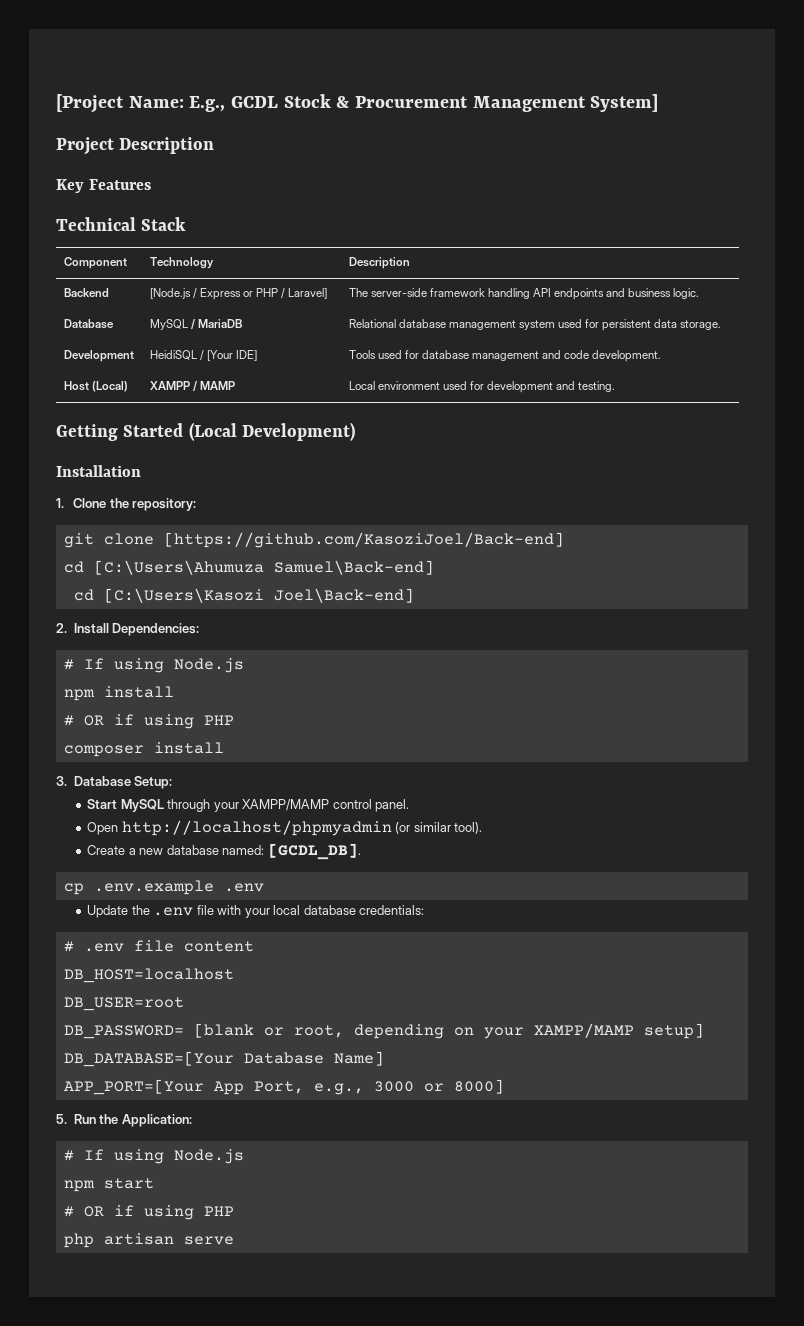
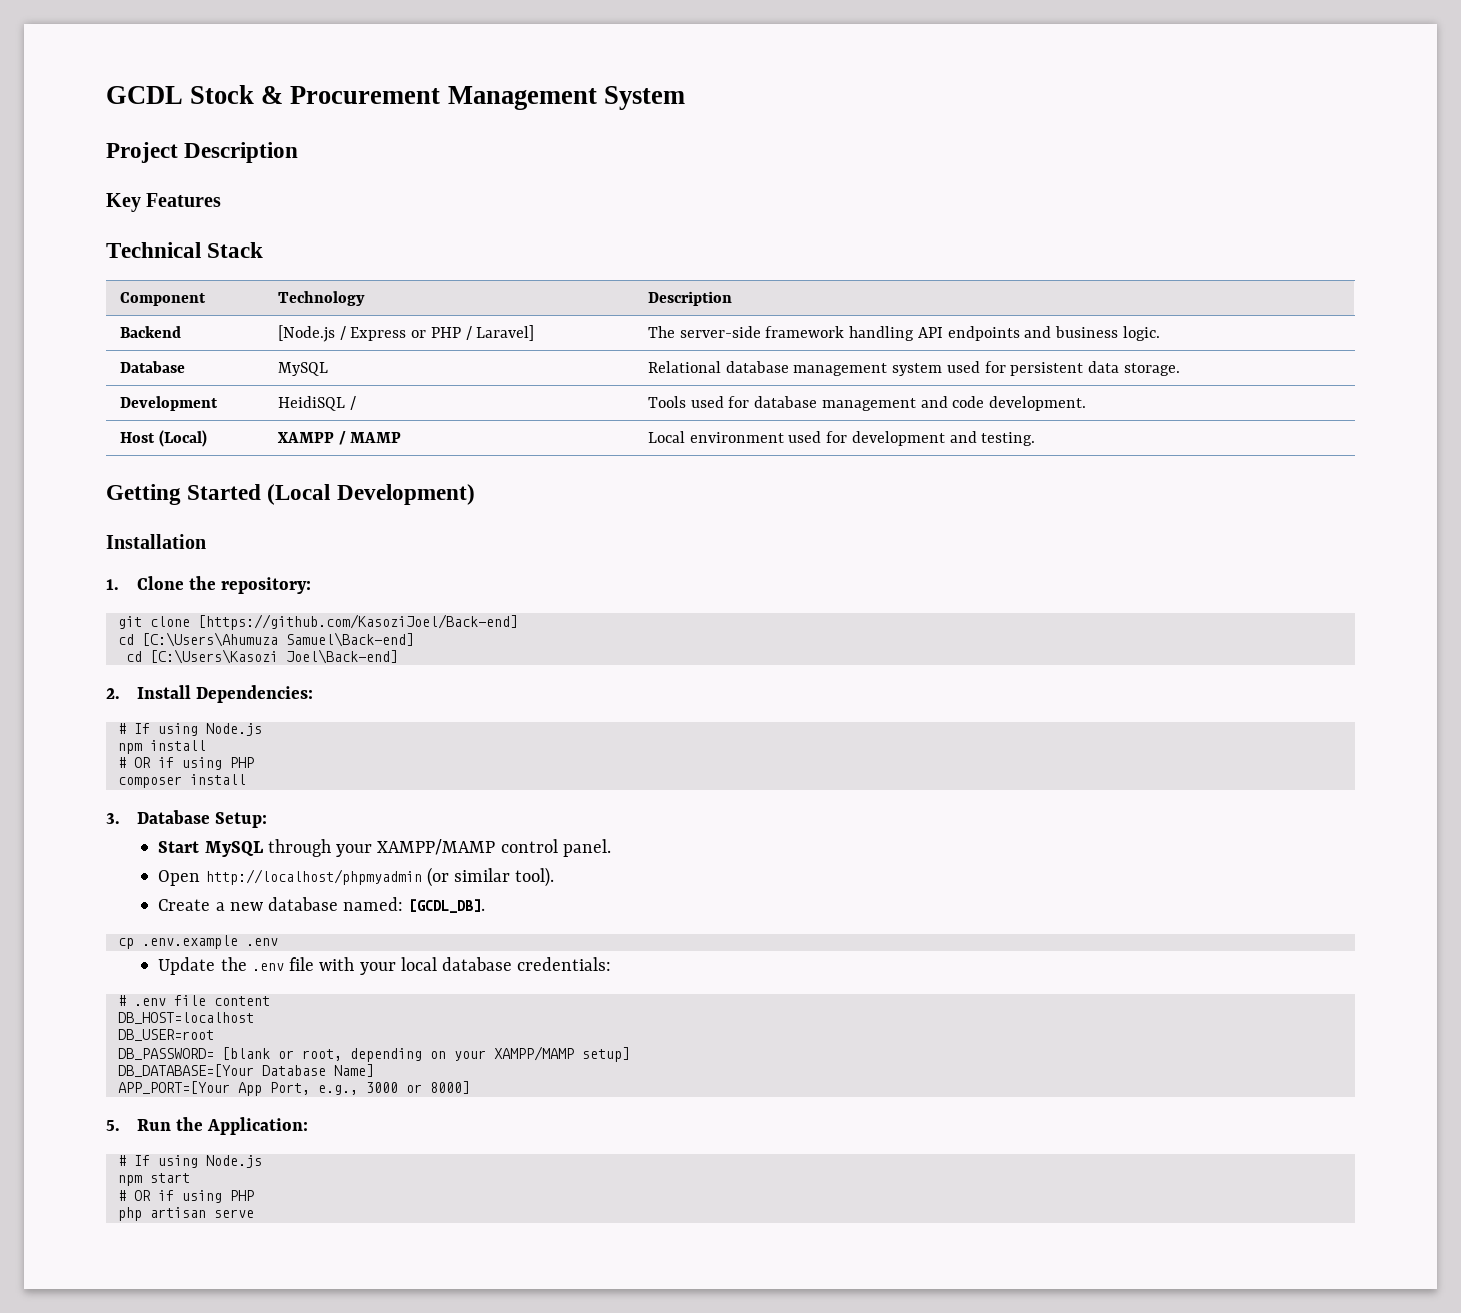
[56,94,226,113] [Project Name: E.g., -> (106, 95) none
[590,94,659,112] System] -> [603,86,685,110] System
[190,319,243,330] / MariaDB -> (328, 369) none
[206,350,257,361] [Your IDE] -> (356, 403) none

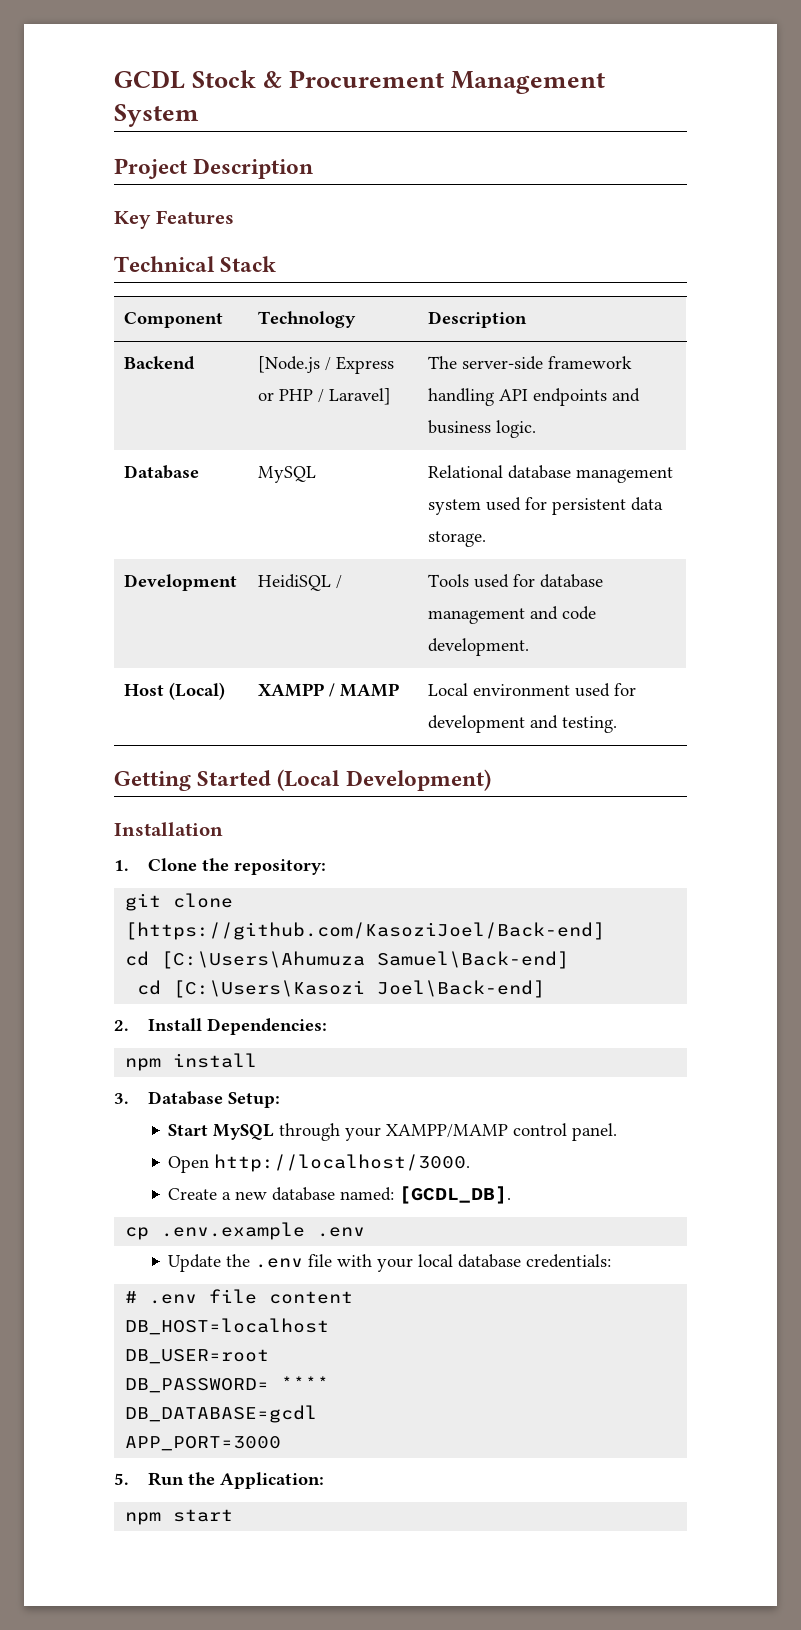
[117,723,262,736] [117,740,206,754] [117,757,254,770] [117,776,182,788] # If using Node.js // npm install // # OR if using PHP // composer -> [125,1058,162,1071] npm
[205,867,555,887] http://localhost/phpmyadmin (or similar tool). -> [214,1154,471,1172] http://localhost/3000.
[221,1046,630,1062] [117,1064,374,1077] [117,1081,470,1096] [106,1117,309,1135] [117,1155,262,1168] [117,1173,190,1186] [117,1190,254,1203] [117,1207,254,1221] [blank or root, depending on your XAMPP/MAMP setup] // DB_DATABASE=[Your Database Name] // APP_PORT=[Your App Port, e.g., 3000 or 8000] // 5. Run the Application: // # If using Node.js // npm start // # OR if using PHP // php artisan serve -> [281,1376,330,1390] [125,1405,318,1423] [125,1436,282,1451] [114,1472,324,1489] [125,1509,234,1525] **** // DB_DATABASE=gcdl // APP_PORT=3000 // 5. Run the Application: // npm start

